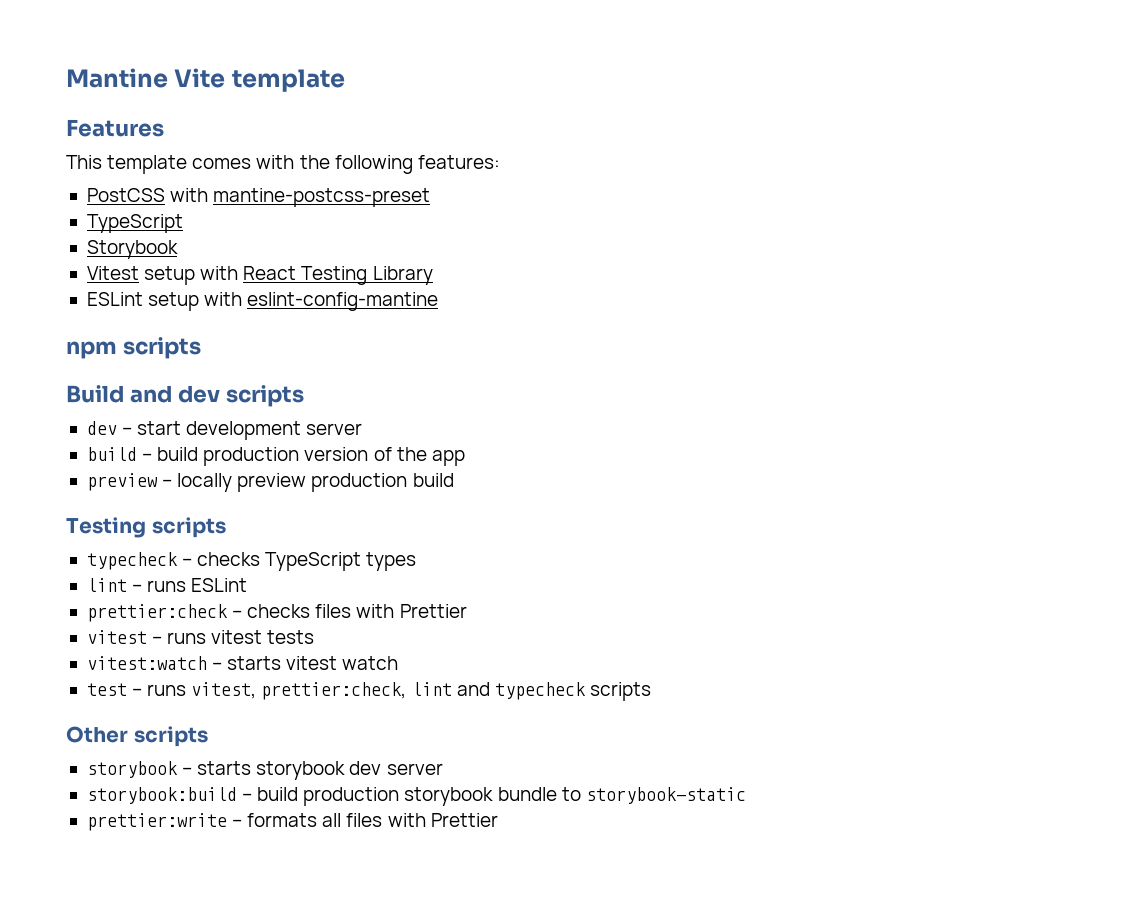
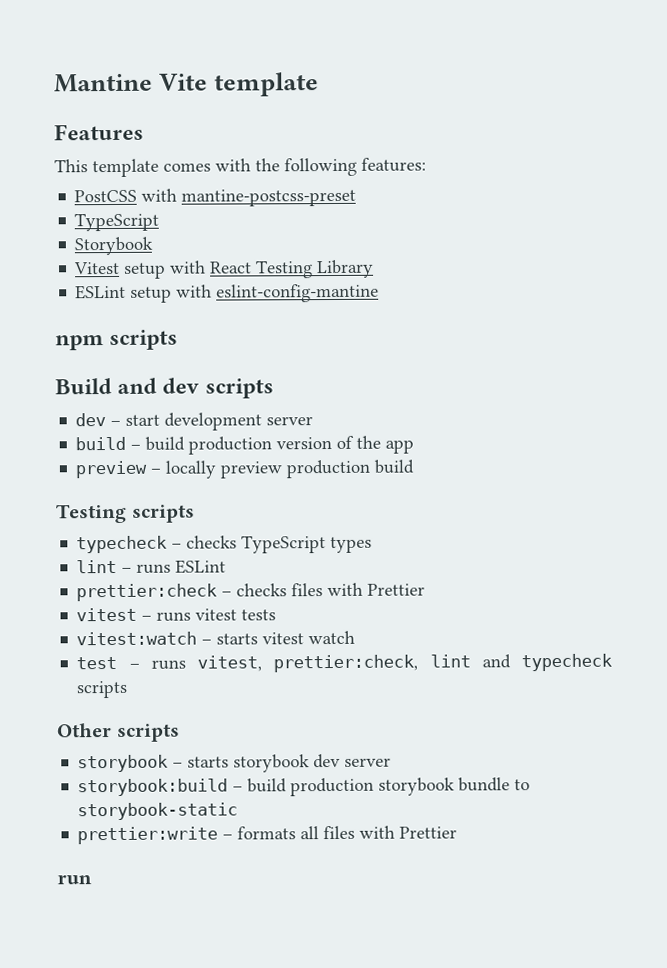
(498, 820) none -> [57,874,92,885] // run

